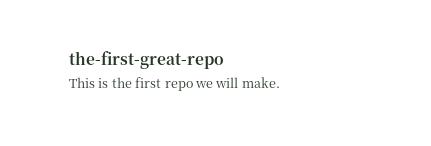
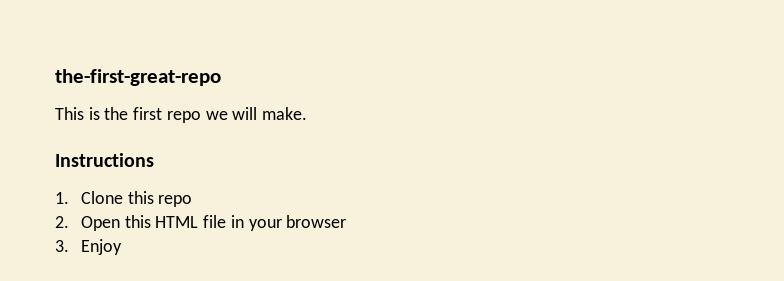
(280, 82) none -> [55,153,154,167] [55,191,193,207] [55,215,347,231] [55,239,123,255] // Instructions // 1. Clone this repo // 2. Open this HTML file in your browser // 3. Enjoy

